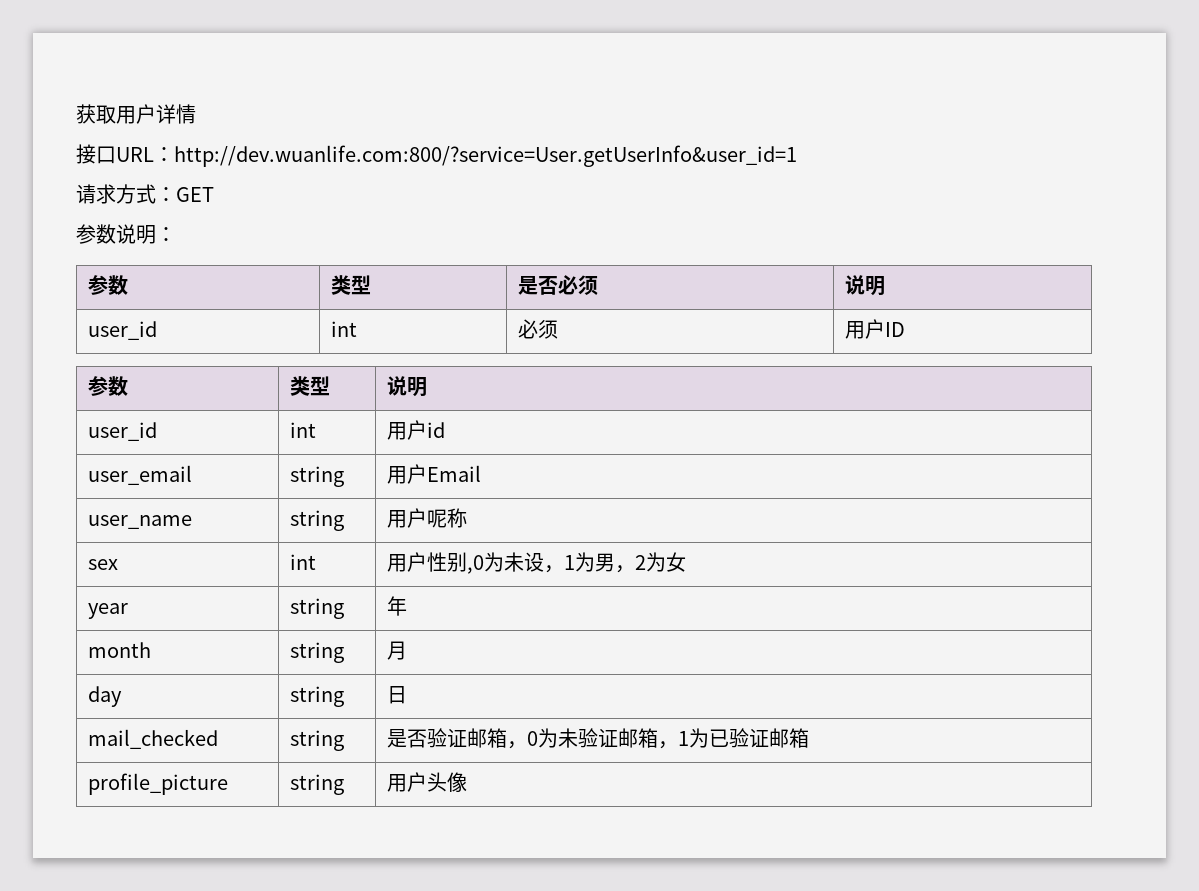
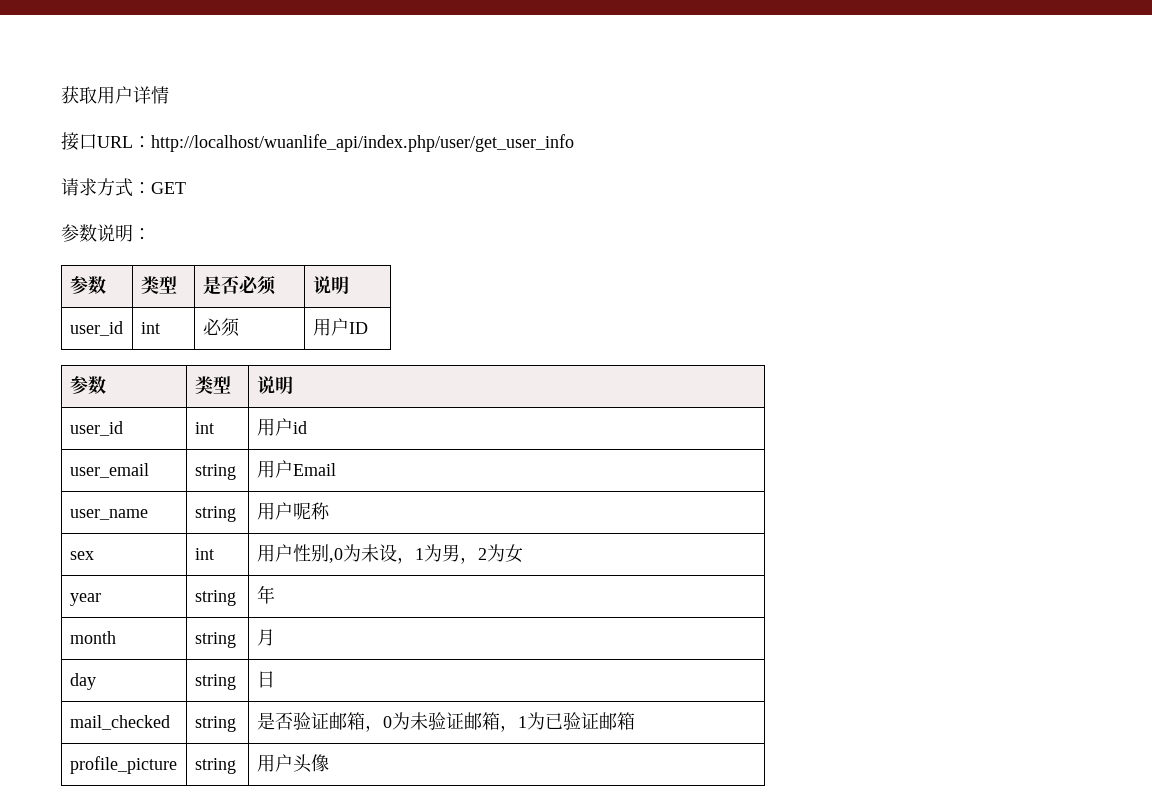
[174,145,797,167] http://dev.wuanlife.com:800/?service=User.getUserInfo&user_id=1 -> [151,134,574,152] http://localhost/wuanlife_api/index.php/user/get_user_info

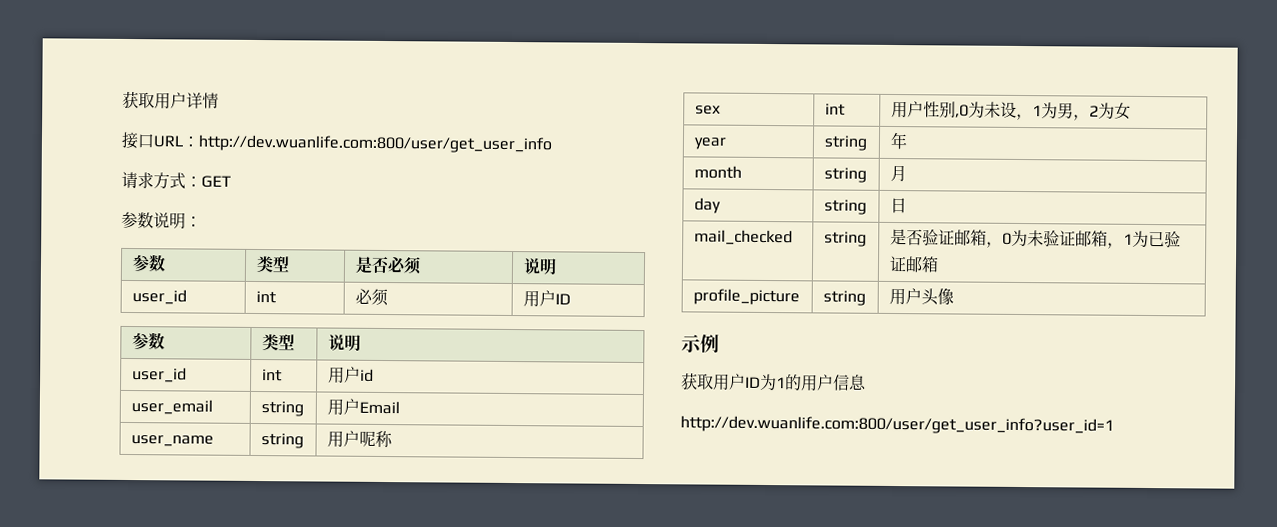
[151,134,574,152] http://localhost/wuanlife_api/index.php/user/get_user_info -> [198,134,552,154] http://dev.wuanlife.com:800/user/get_user_info
(329, 763) none -> [681,334,720,353] [681,372,867,392] [680,415,1114,435] // 示例 // 获取用户ID为1的用户信息 // http://dev.wuanlife.com:800/user/get_user_info?user_id=1

